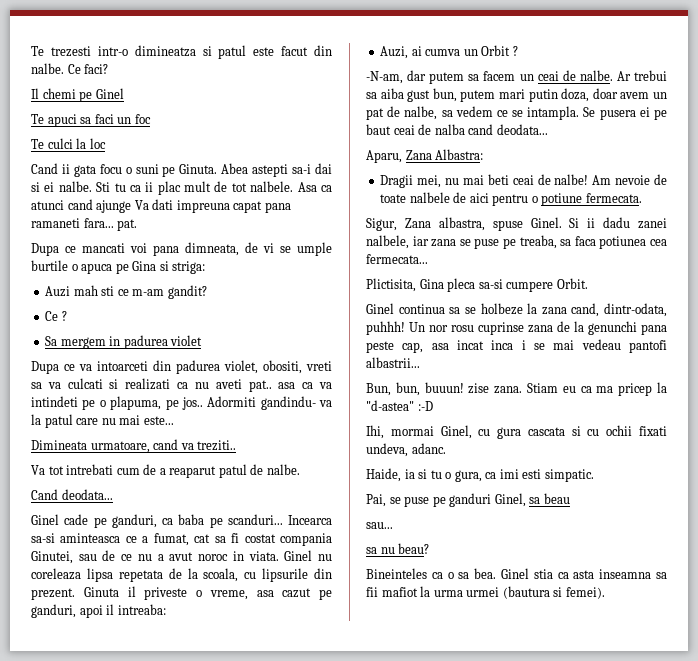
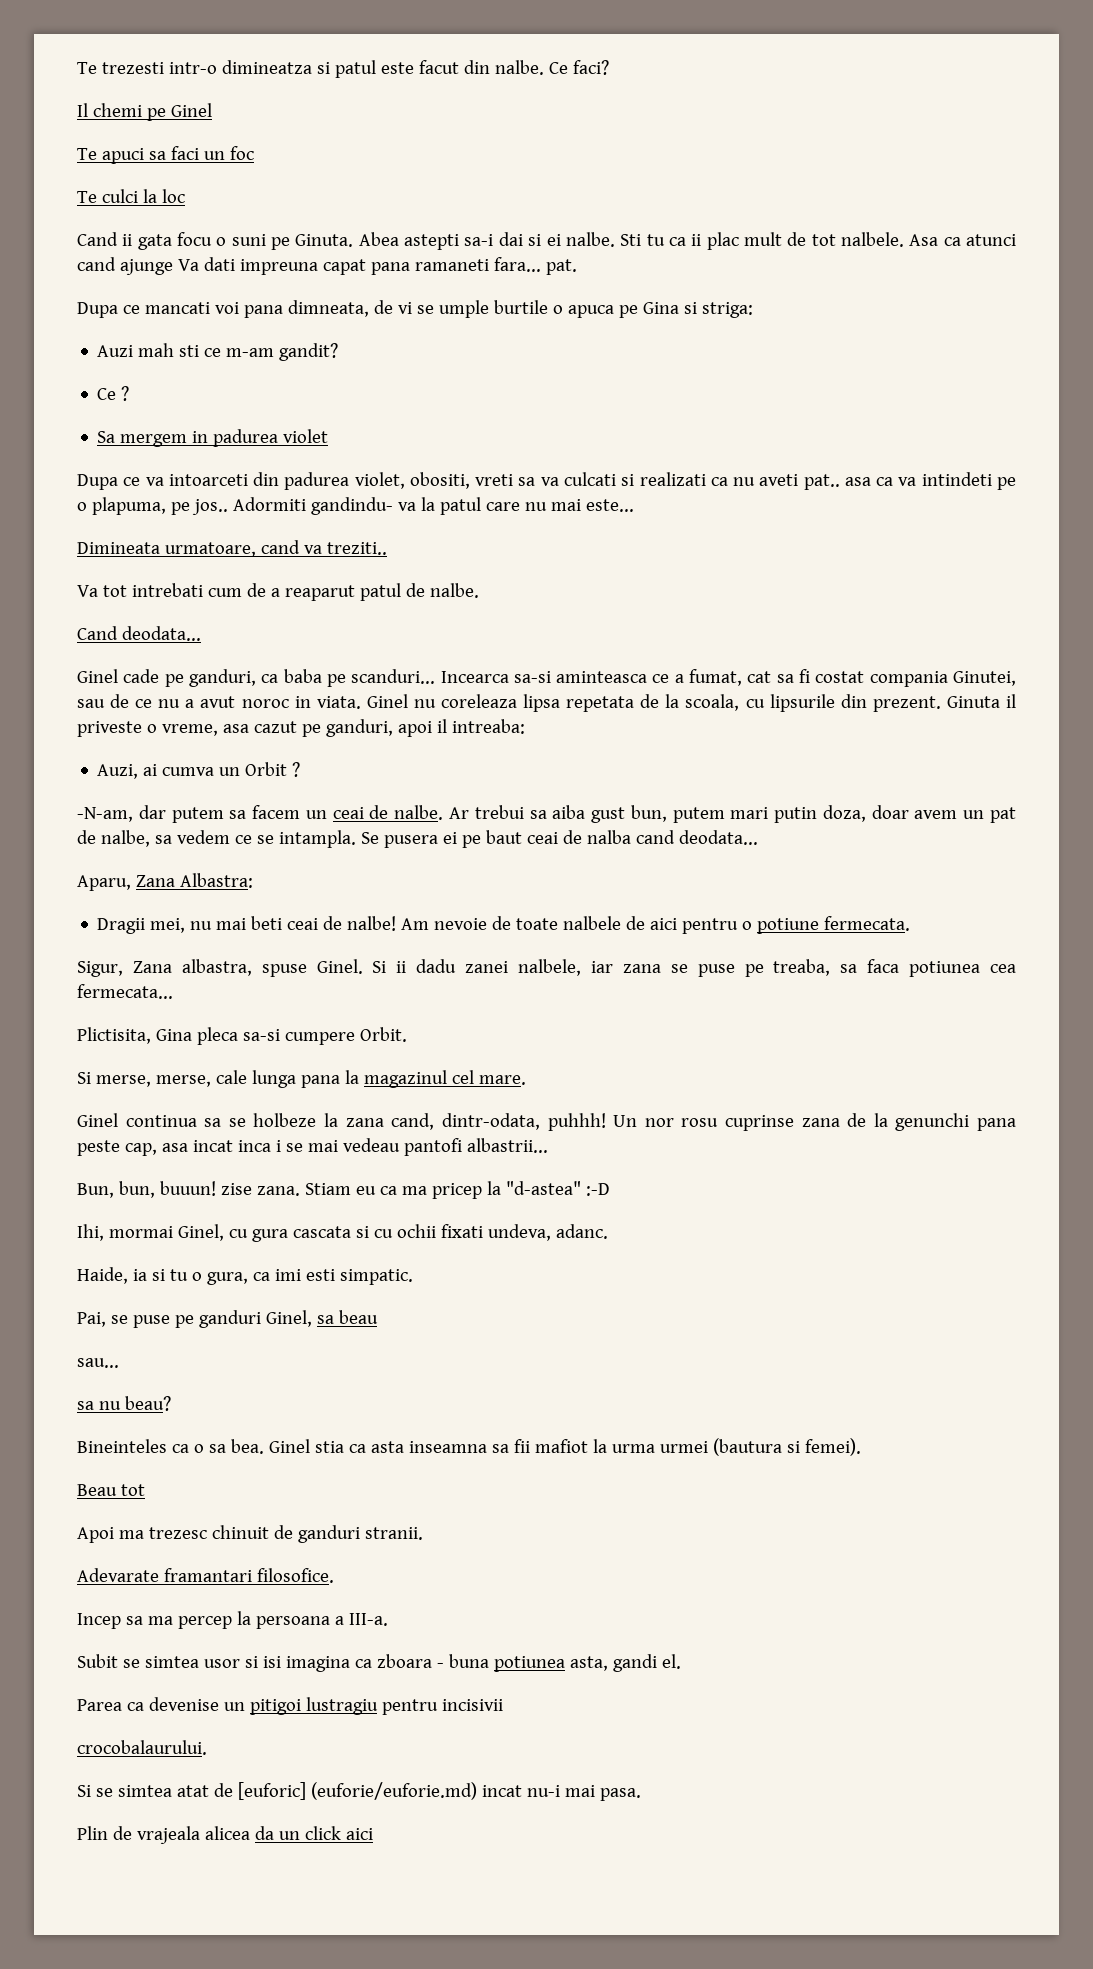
(588, 283) none -> [77,1070,526,1088] // Si merse, merse, cale lunga pana la magazinul cel mare.
(605, 593) none -> [77,1484,145,1496] [77,1525,423,1543] [77,1568,334,1583] [77,1611,388,1629] [77,1654,681,1672] [77,1697,503,1715] [77,1740,207,1755] [77,1782,641,1801] [77,1826,373,1844] // Beau tot // Apoi ma trezesc chinuit de ganduri stranii. // Adevarate framantari filosofice. // Incep sa ma percep la persoana a III-a. // Subit se simtea usor si isi imagina ca zboara - buna potiunea asta, gandi el. // Parea ca devenise un pitigoi lustragiu pentru incisivii // crocobalaurului. // Si se simtea atat de [euforic] (euforie/euforie.md) incat nu-i mai pasa. // Plin de vrajeala alicea da un click aici

